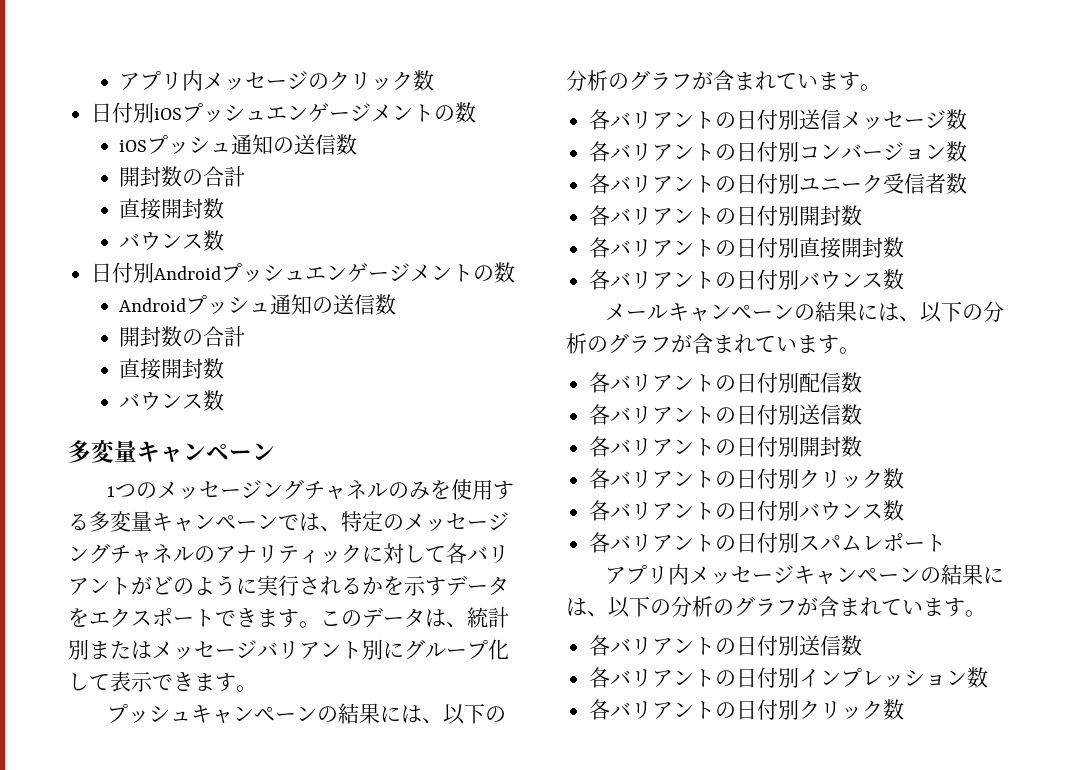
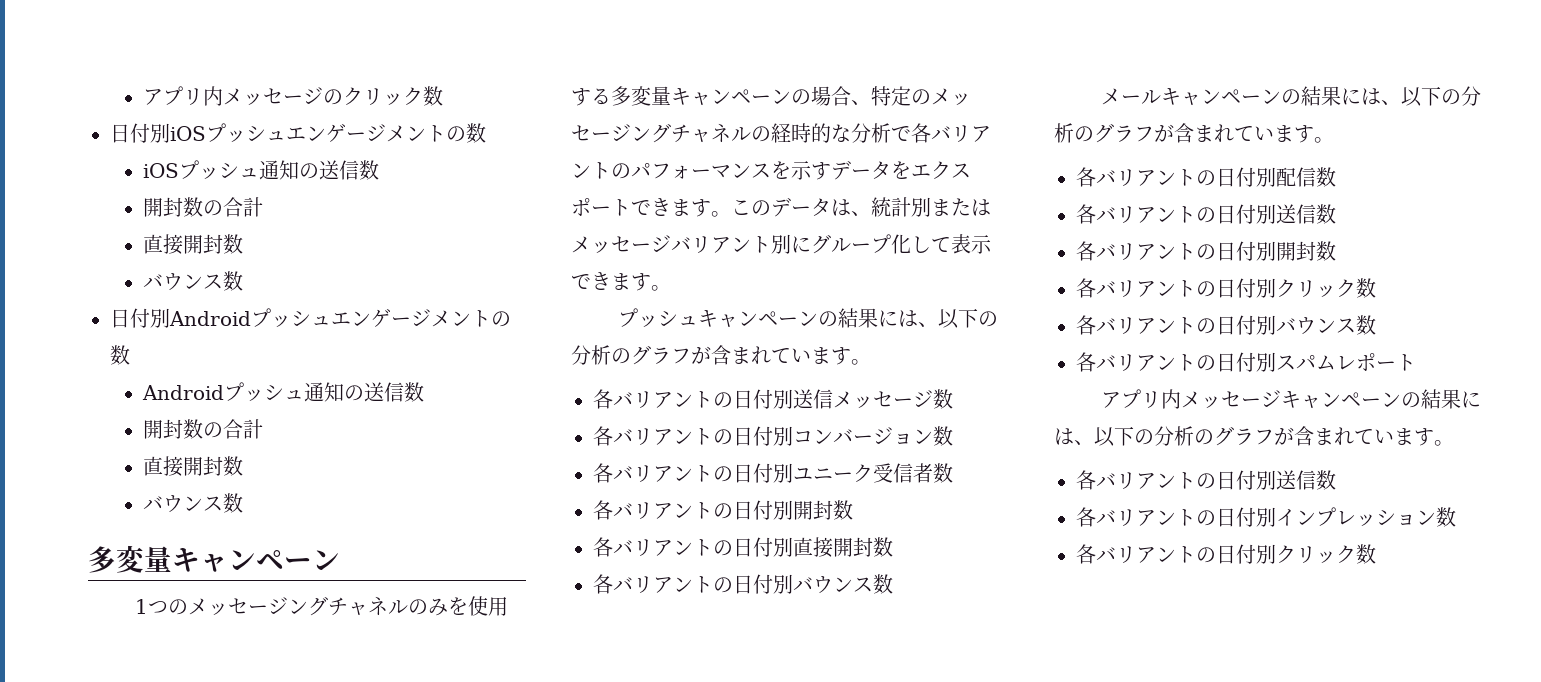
[278,513,320,531] では -> [791,86,851,106] の場合
[215,543,509,564] [68,575,383,596] アナリティックに対して各バリアントがどのように実行されるか -> [771,123,991,143] [571,162,771,179] 経時的な分析で各バリアントのパフォーマンス

